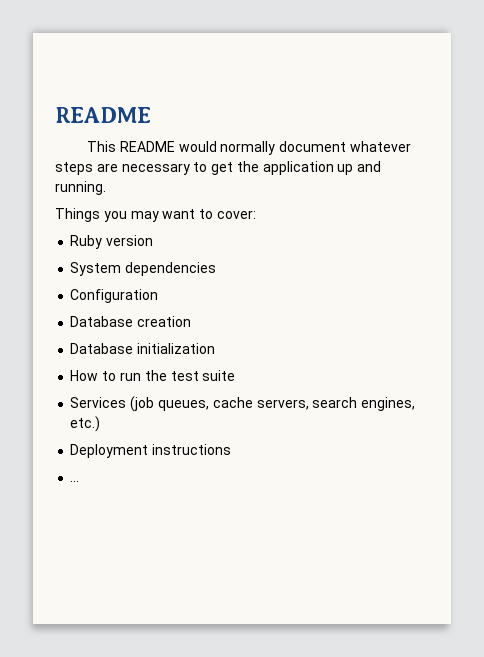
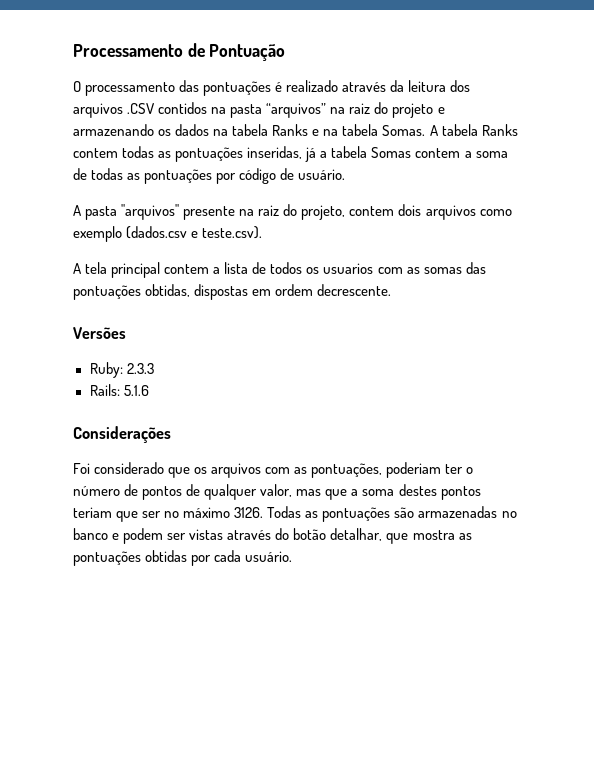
[55,107,151,123] [86,141,411,155] [55,161,382,175] [55,181,106,195] [55,208,256,222] [70,235,154,249] [70,262,217,276] [70,289,159,303] [70,316,192,327] [70,343,216,354] [70,370,236,381] [70,396,416,412] [70,416,101,432] [70,444,232,458] [70,480,80,482] README // This README would normally document whatever steps are necessary to get the application up and running. // Things you may want to cover: // Ruby version // System dependencies // Configuration // Database creation // Database initialization // How to run the test suite // Services (job queues, cache servers, search engines, etc.) // Deployment instructions // ... -> [73,43,286,61] [73,80,471,96] [73,102,445,118] [73,124,518,136] [73,146,508,162] [73,168,346,184] [73,204,512,220] [73,226,263,242] [73,262,486,278] [73,284,392,300] [73,327,126,339] [89,362,154,378] [89,384,149,396] [73,426,171,443] [73,462,474,478] [73,484,481,500] [73,506,517,522] [73,528,472,544] [73,550,293,566] Processamento de Pontuação // O processamento das pontuações é realizado através da leitura dos arquivos .CSV contidos na pasta “arquivos” na raiz do projeto e armazenando os dados na tabela Ranks e na tabela Somas. A tabela Ranks contem todas as pontuações inseridas, já a tabela Somas contem a soma de todas as pontuações por código de usuário. // A pasta "arquivos" presente na raiz do projeto, contem dois arquivos como exemplo (dados.csv e teste.csv). // A tela principal contem a lista de todos os usuarios com as somas das pontuações obtidas, dispostas em ordem decrescente. // Versões // Ruby: 2.3.3 // Rails: 5.1.6 // Considerações // Foi considerado que os arquivos com as pontuações, poderiam ter o número de pontos de qualquer valor, mas que a soma destes pontos teriam que ser no máximo 3126. Todas as pontuações são armazenadas no banco e podem ser vistas através do botão detalhar, que mostra as pontuações obtidas por cada usuário.

